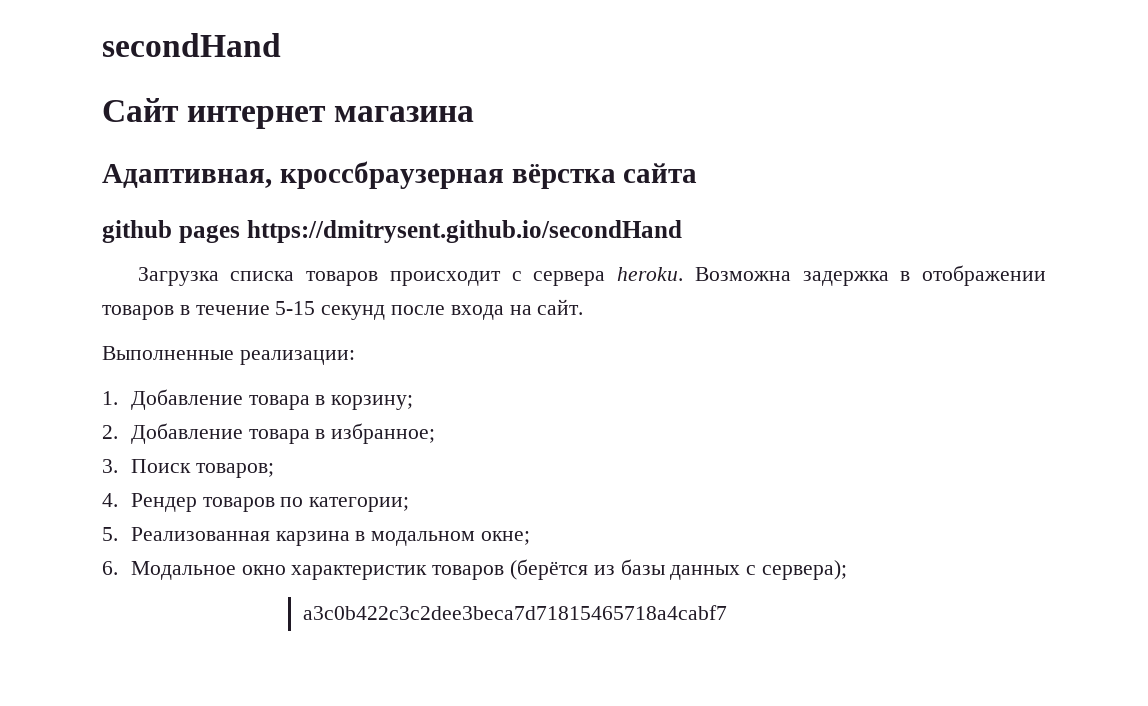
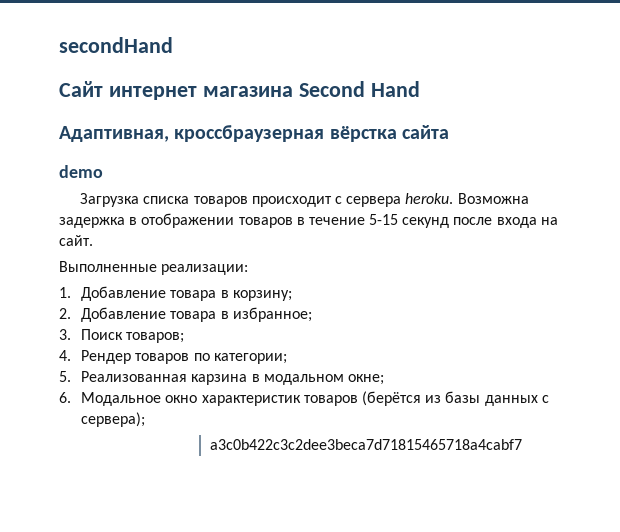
(475, 114) none -> [298,81,420,97] Second Hand
[102,220,682,243] github pages https://dmitrysent.github.io/secondHand -> [59,165,103,178] demo

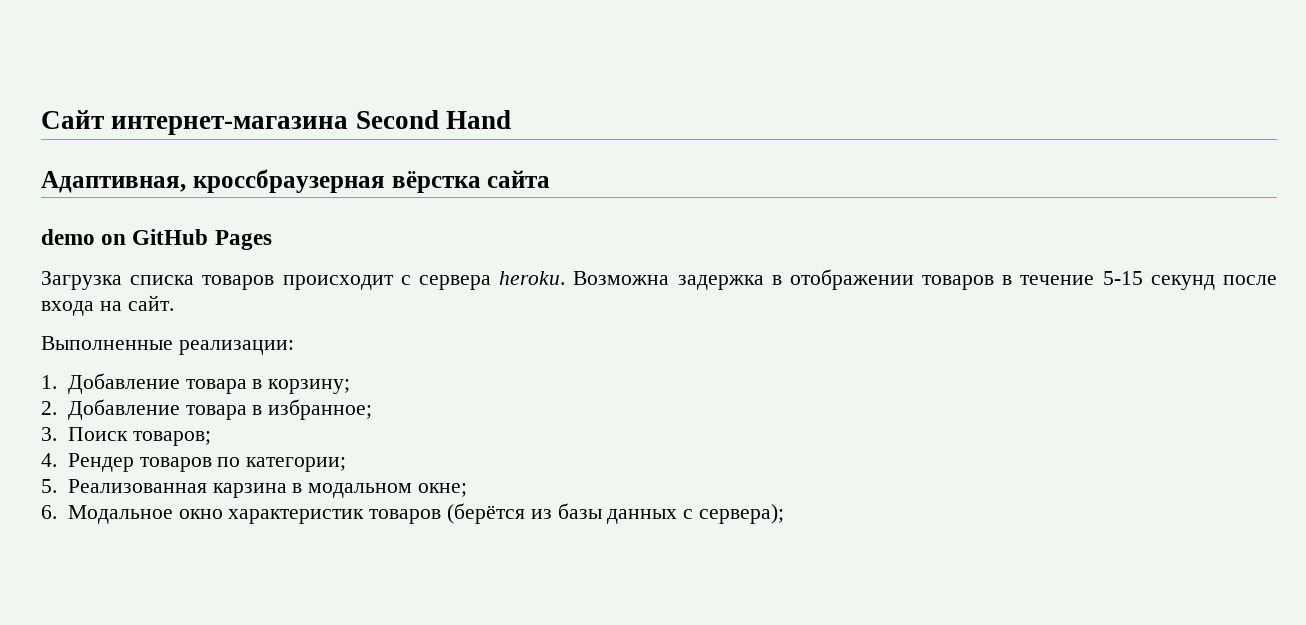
[59,37,173,53] [59,81,293,100] secondHand // Сайт интернет магазина -> [41,110,349,135] Сайт интернет-магазина
(103, 171) none -> [101,229,272,250] on GitHub Pages
[209,439,522,450] // a3c0b422c3c2dee3beca7d71815465718a4cabf7 -> (784, 514) none

